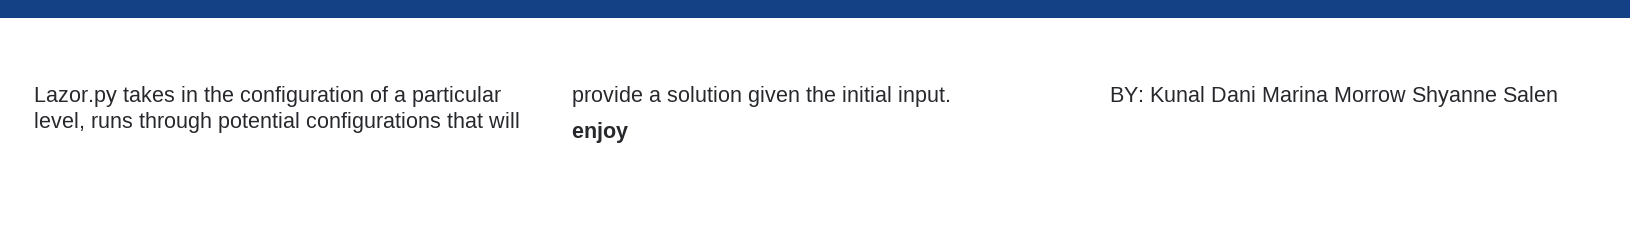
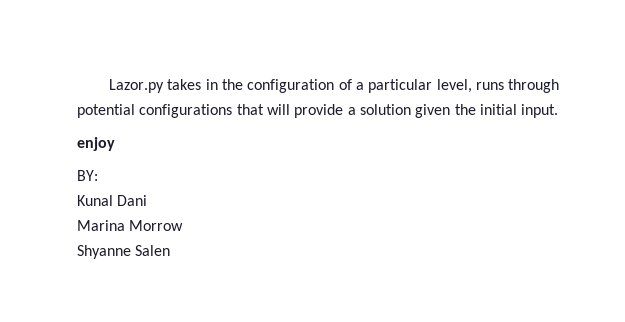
(1144, 94) none -> (98, 175) //
(1256, 94) none -> (148, 200) //
(1406, 94) none -> (184, 225) //

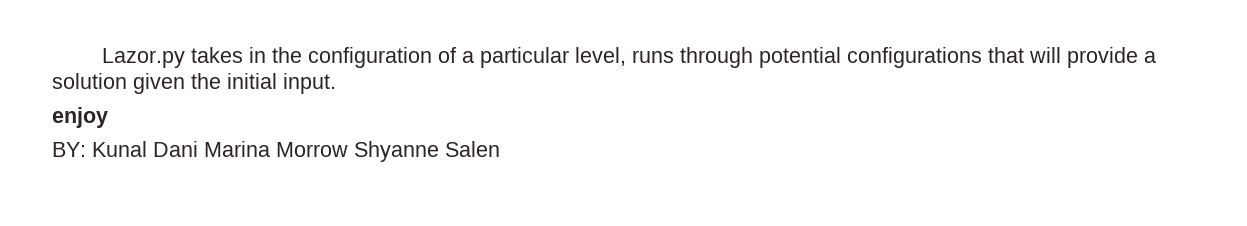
(98, 175) // -> (86, 149) none
(148, 200) // -> (198, 149) none
(184, 225) // -> (348, 149) none

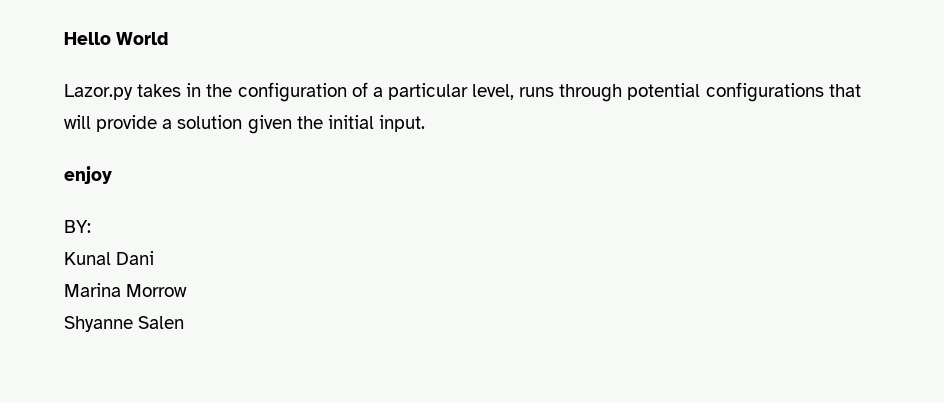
(101, 58) none -> [64,32,169,45] Hello World //
(86, 149) none -> (91, 226) //
(198, 149) none -> (155, 258) //
(348, 149) none -> (188, 290) //

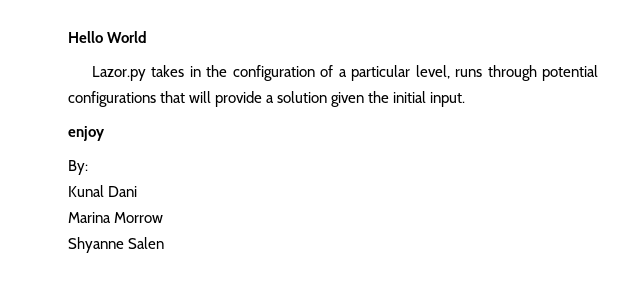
[64,220,91,233] BY: -> [68,160,88,175] By:

